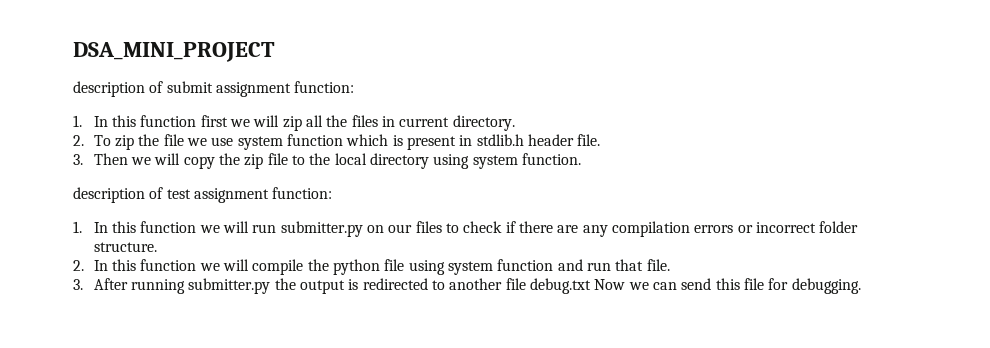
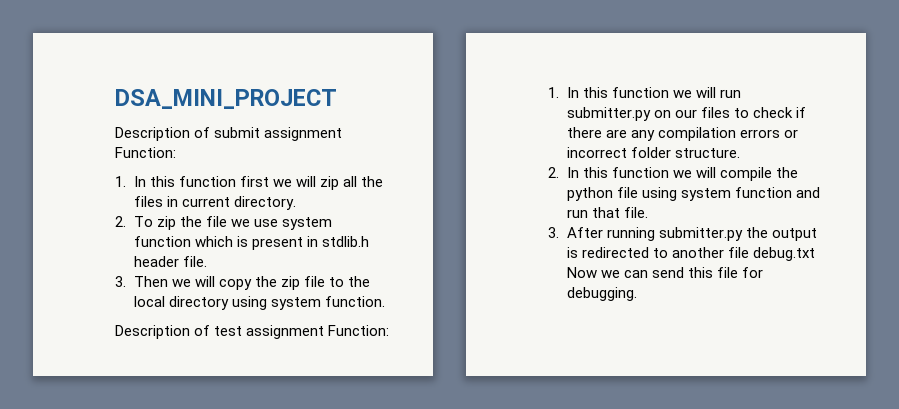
[73,81,145,97] description -> [115,127,190,141] Description
[294,81,355,93] function: -> [115,147,176,158] Function:
[73,187,145,203] description -> [115,325,190,339] Description
[272,187,333,199] function: -> [328,325,390,336] Function:

